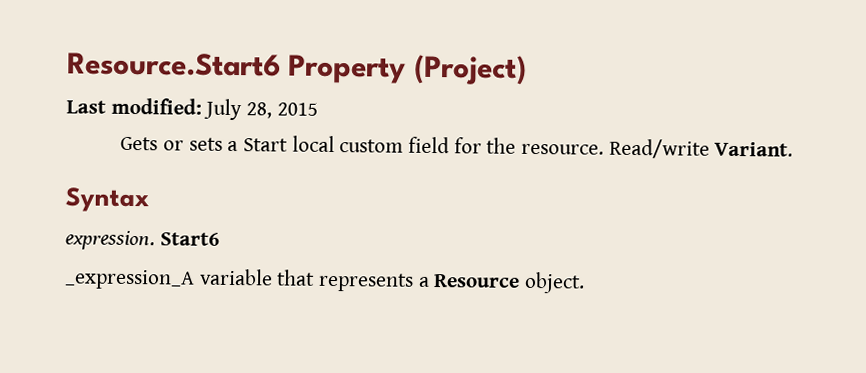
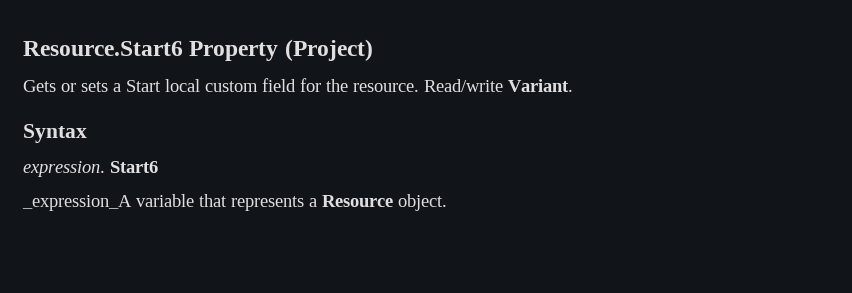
[66,97,318,121] // Last modified: July 28, 2015 -> (373, 50) none

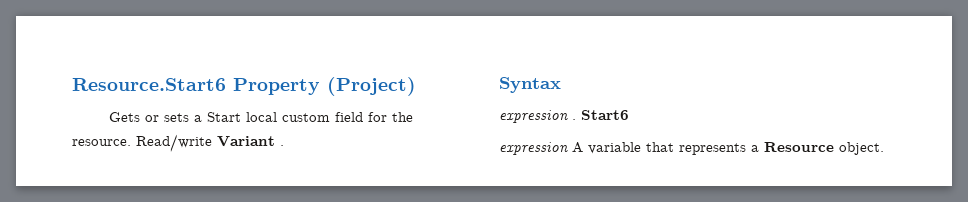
[508,79,573,92] Variant. -> [217,136,284,147] Variant .
[23,161,105,177] expression. -> [499,110,576,123] expression .
[22,195,132,211] _expression_A -> [499,142,583,155] expression A

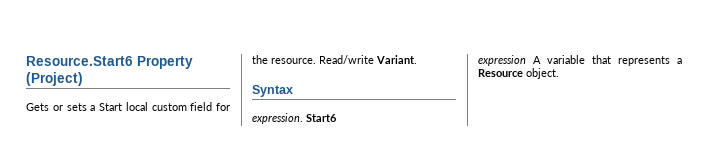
[217,136,284,147] Variant . -> [376,55,417,64] Variant.
[499,110,576,123] expression . -> [252,113,303,124] expression.

